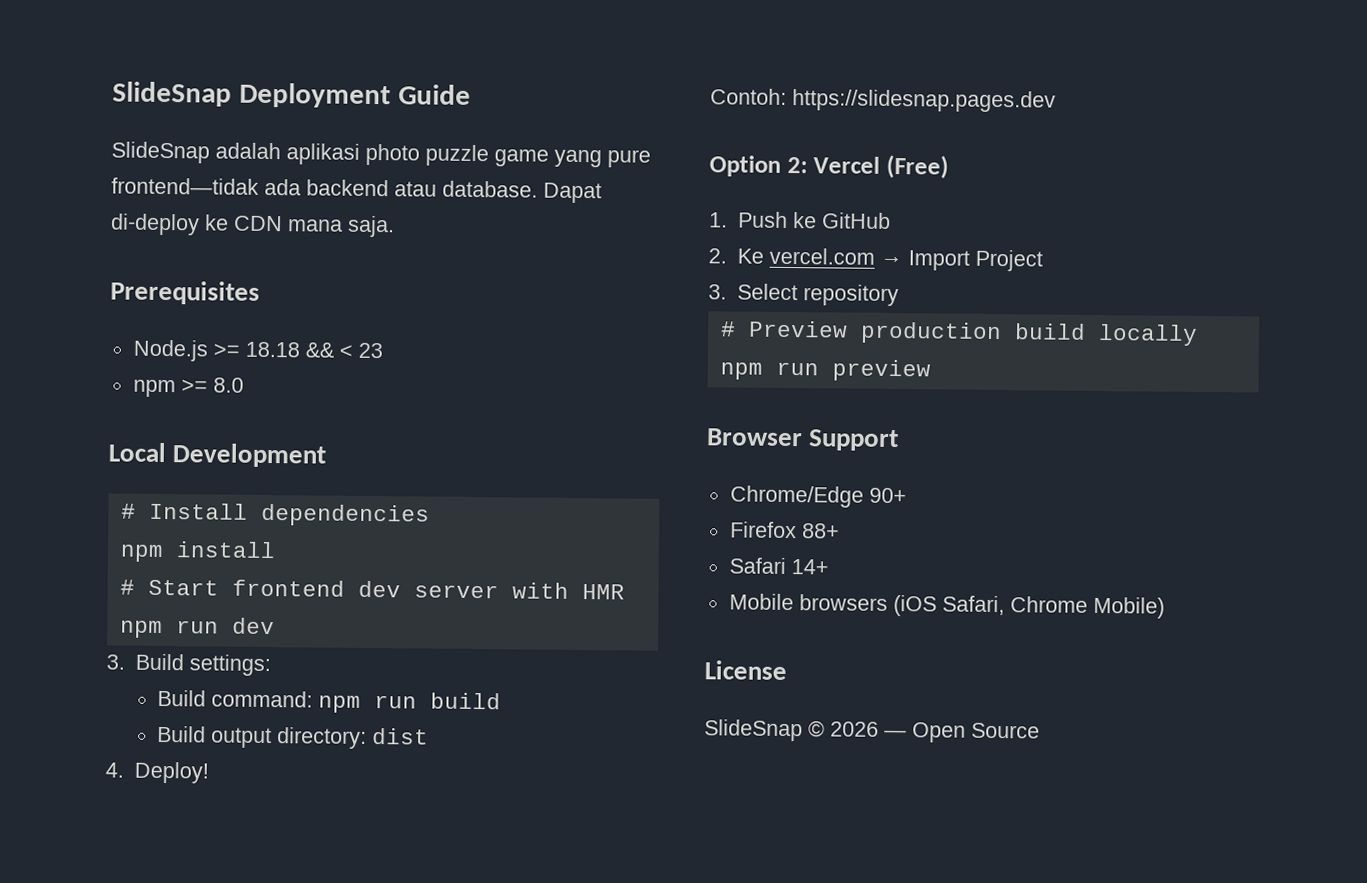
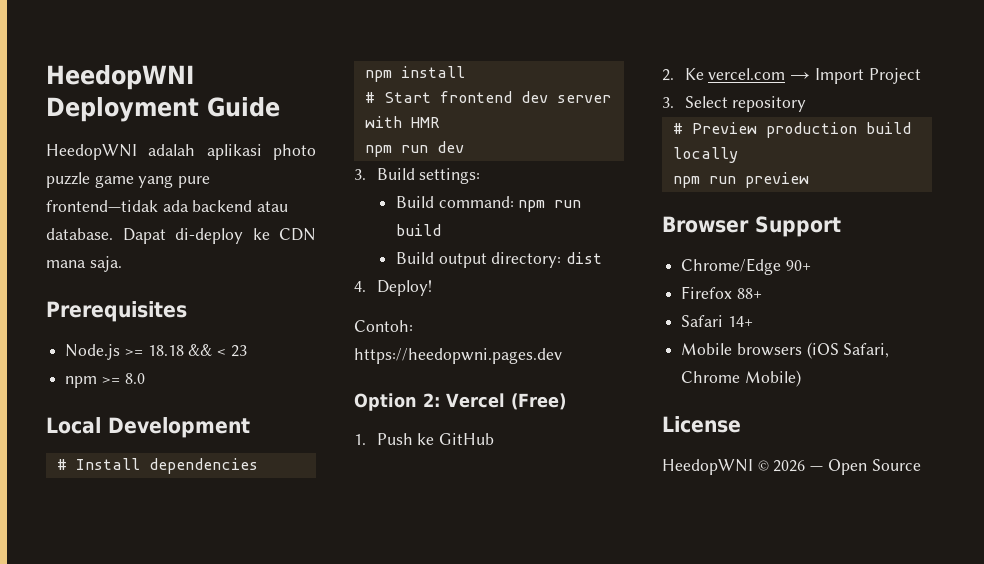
[112,81,232,107] SlideSnap -> [46,65,194,90] HeedopWNI
[111,141,210,164] SlideSnap -> [46,144,137,160] HeedopWNI
[792,89,1056,113] https://slidesnap.pages.dev -> [354,348,562,364] https://heedopwni.pages.dev
[704,719,803,742] SlideSnap -> [662,459,753,475] HeedopWNI

